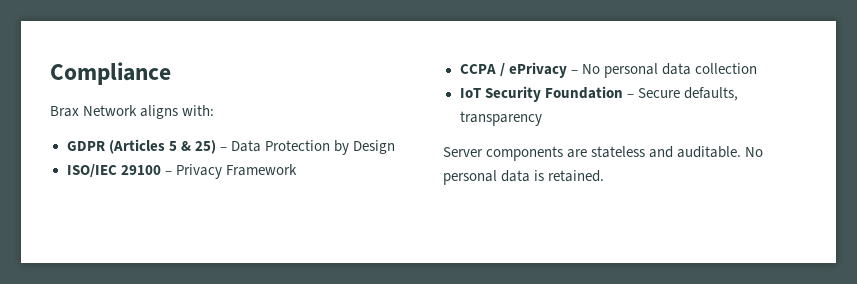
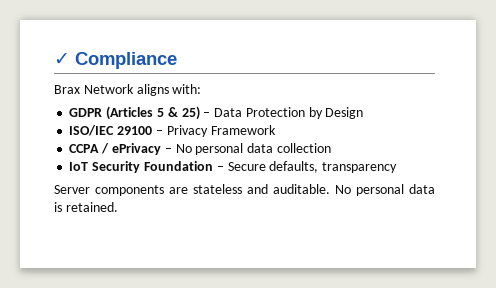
(50, 73) none -> [54,53,70,65] ✓

